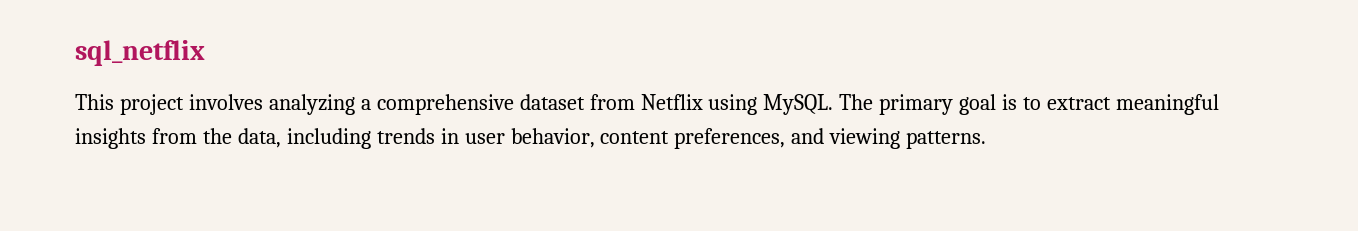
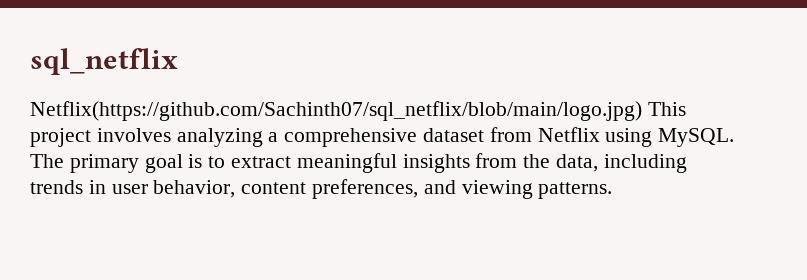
(205, 53) none -> [30,101,642,121] Netflix(https://github.com/Sachinth07/sql_netflix/blob/main/logo.jpg)

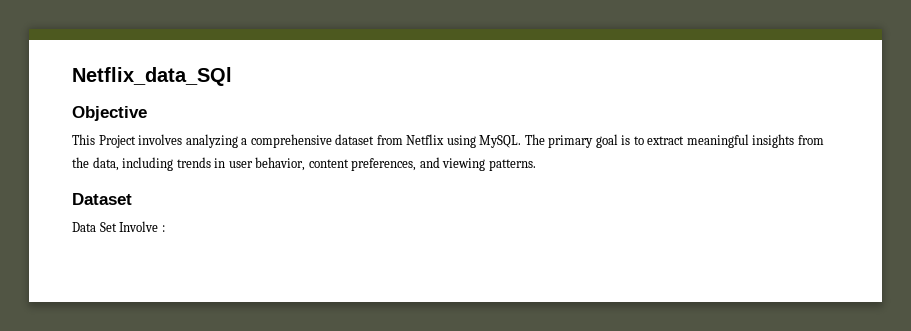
[30,48,178,75] [30,101,686,121] [30,128,91,147] sql_netflix // Netflix(https://github.com/Sachinth07/sql_netflix/blob/main/logo.jpg) This project -> [72,67,232,86] [72,106,147,121] [72,134,136,148] Netflix_data_SQl // Objective // This Project
(613, 190) none -> [72,193,132,205] [72,221,165,232] // Dataset // Data Set Involve :

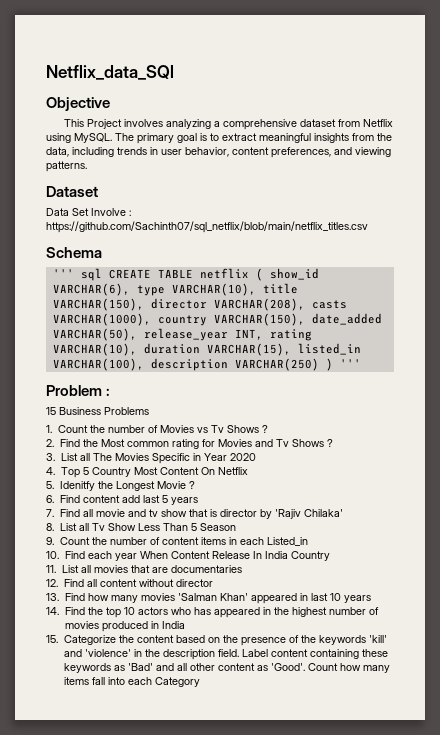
(165, 228) none -> [46,221,368,233] [46,247,102,258] [52,268,319,281] [52,283,298,296] [52,298,347,311] [52,313,382,326] [52,328,312,341] [52,343,361,356] [52,358,361,371] [46,385,111,396] [46,407,149,415] [46,425,269,433] [46,439,333,449] [46,453,256,464] [46,467,248,478] [46,481,195,491] [46,495,198,505] [46,509,343,519] [46,523,236,531] [46,537,308,546] [46,551,330,561] [46,565,242,573] [46,579,213,587] [46,593,371,604] [46,607,379,618] [64,621,185,632] [46,635,387,646] [63,649,388,660] [63,663,390,673] [63,677,200,687] https://github.com/Sachinth07/sql_netflix/blob/main/netflix_titles.csv // Schema // ''' sql CREATE TABLE netflix ( show_id VARCHAR(6), type VARCHAR(10), title VARCHAR(150), director VARCHAR(208), casts VARCHAR(1000), country VARCHAR(150), date_added VARCHAR(50), release_year INT, rating VARCHAR(10), duration VARCHAR(15), listed_in VARCHAR(100), description VARCHAR(250) ) ''' // Problem : // 15 Business Problems // 1. Count the number of Movies vs Tv Shows ? // 2. Find the Most common rating for Movies and Tv Shows ? // 3. List all The Movies Specific in Year 2020 // 4. Top 5 Country Most Content On Netflix // 5. Idenitfy the Longest Movie ? // 6. Find content add last 5 years // 7. Find all movie and tv show that is director by 'Rajiv Chilaka' // 8. List all Tv Show Less Than 5 Season // 9. Count the number of content items in each Listed_in // 10. Find each year When Content Release In India Country // 11. List all movies that are documentaries // 12. Find all content without director // 13. Find how many movies 'Salman Khan' appeared in last 10 years // 14. Find the top 10 actors who has appeared in the highest number of movies produced in India // 15. Categorize the content based on the presence of the keywords 'kill' and 'violence' in the description field. Label content containing these keywords as 'Bad' and all other content as 'Good'. Count how many items fall into each Category

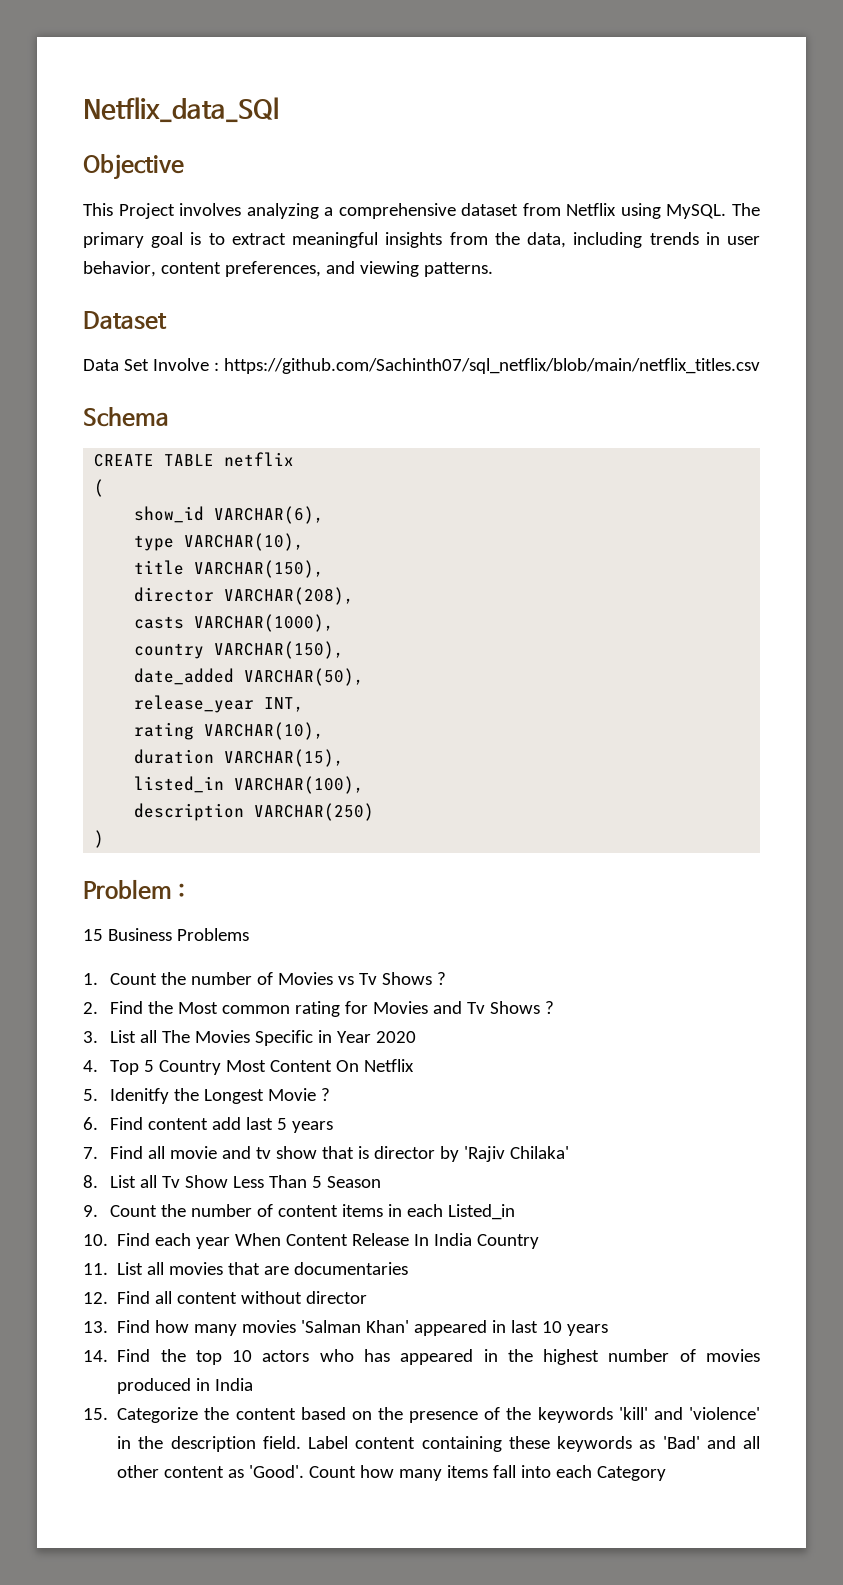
[52,268,102,281] ''' sql -> (169, 417) none
(249, 273) none -> (295, 459) //
(263, 274) none -> (105, 488) //
(130, 289) none -> (325, 515) //
(256, 289) none -> (305, 542) //
(144, 304) none -> (325, 569) //
(305, 304) none -> (355, 596) //
(151, 319) none -> (335, 623) //
(305, 319) none -> (345, 650) //
(137, 334) none -> (365, 677) //
(263, 334) none -> (305, 704) //
(137, 349) none -> (325, 731) //
(291, 349) none -> (345, 758) //
(144, 364) none -> (365, 785) //
(319, 364) none -> (375, 812) //
[339,359,361,368] ''' -> (105, 839) none

